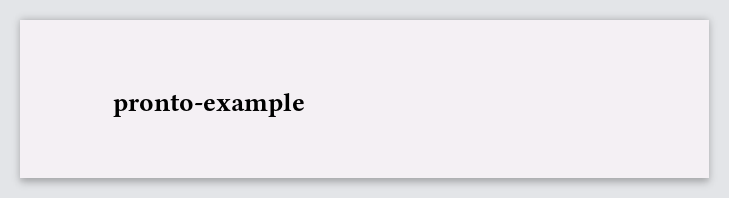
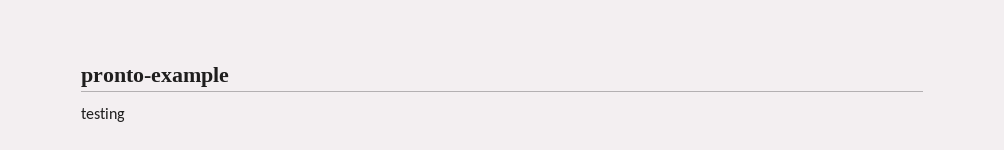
(305, 105) none -> [81,108,125,122] // testing

